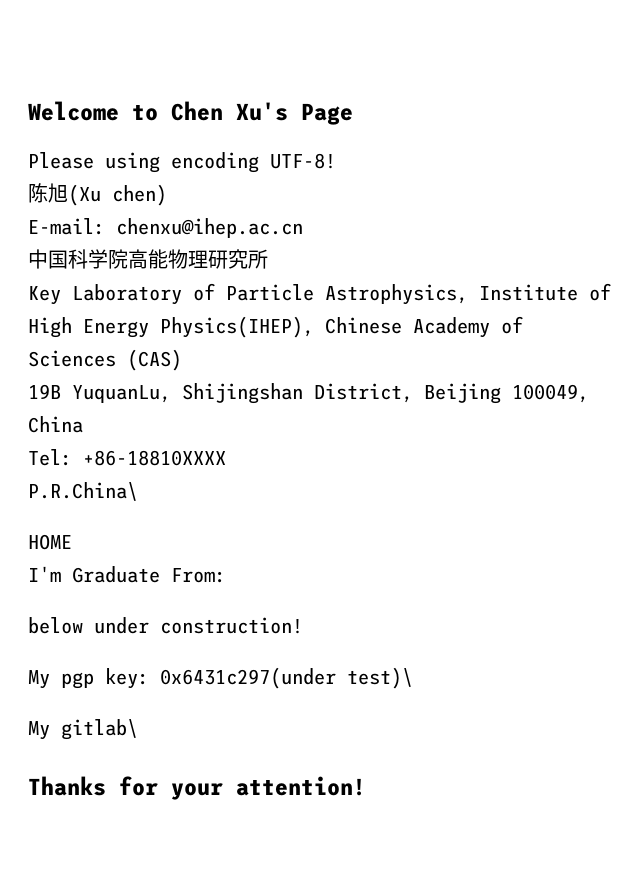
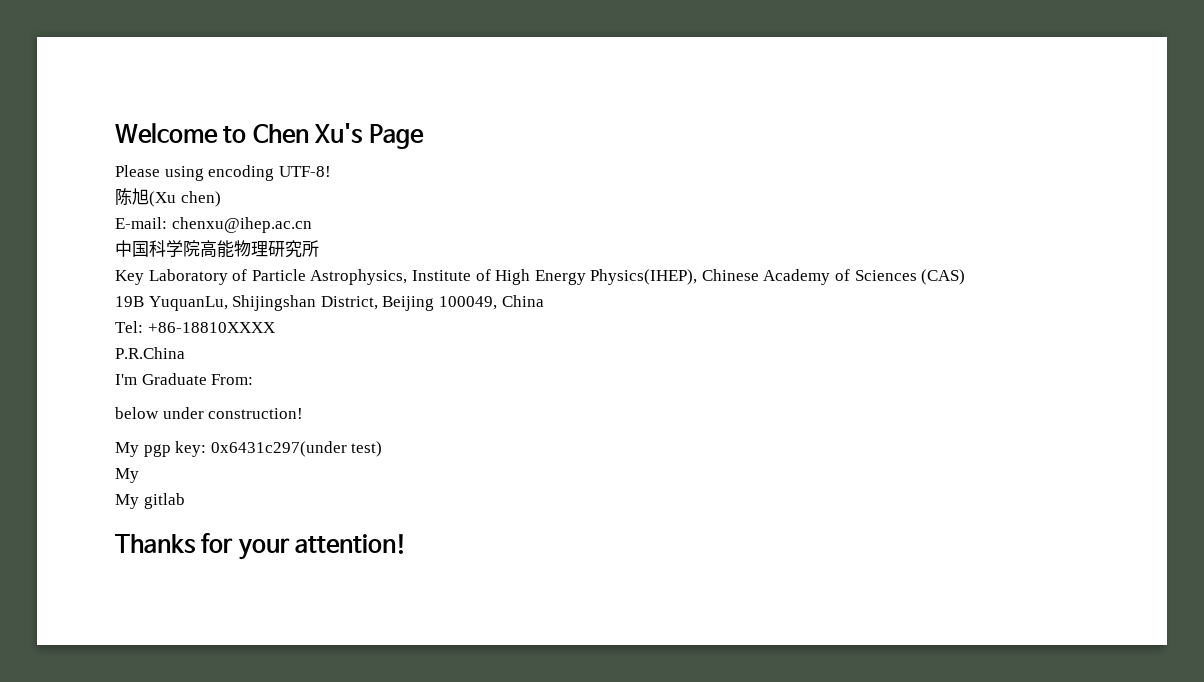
[28,482,138,501] [28,534,72,550] P.R.China\ // HOME -> [115,347,185,359] P.R.China
[347,667,413,689] [28,719,138,740] test)\ // My gitlab\ -> [351,441,383,457] [115,468,139,483] [115,493,185,509] test) // My // My gitlab

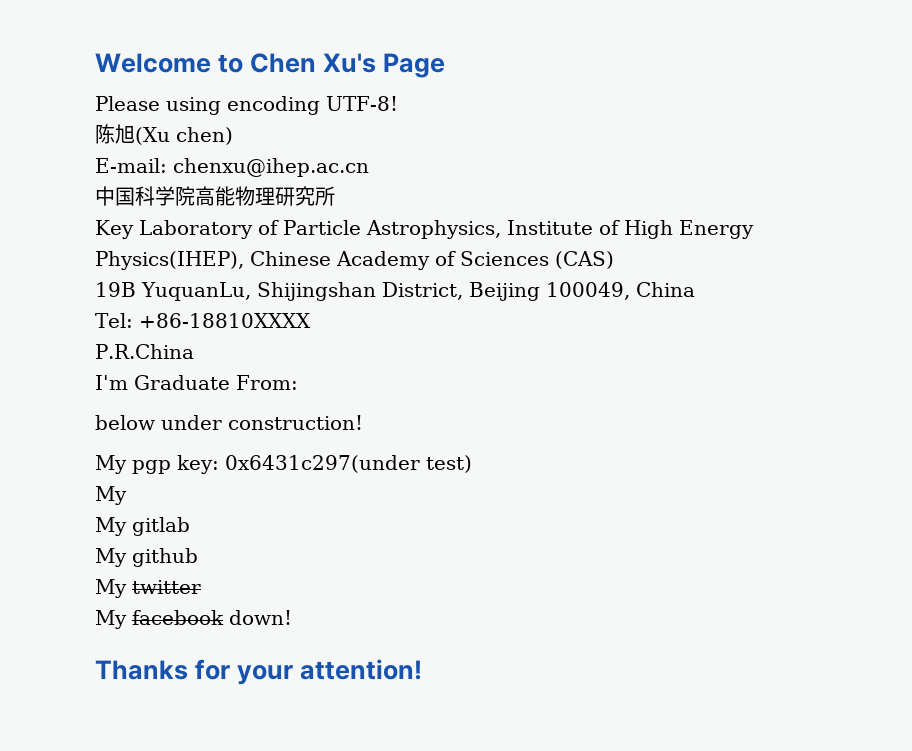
(185, 501) none -> [95,548,198,567] [95,579,201,598] [95,610,292,629] // My github // My twitter // My facebook down!

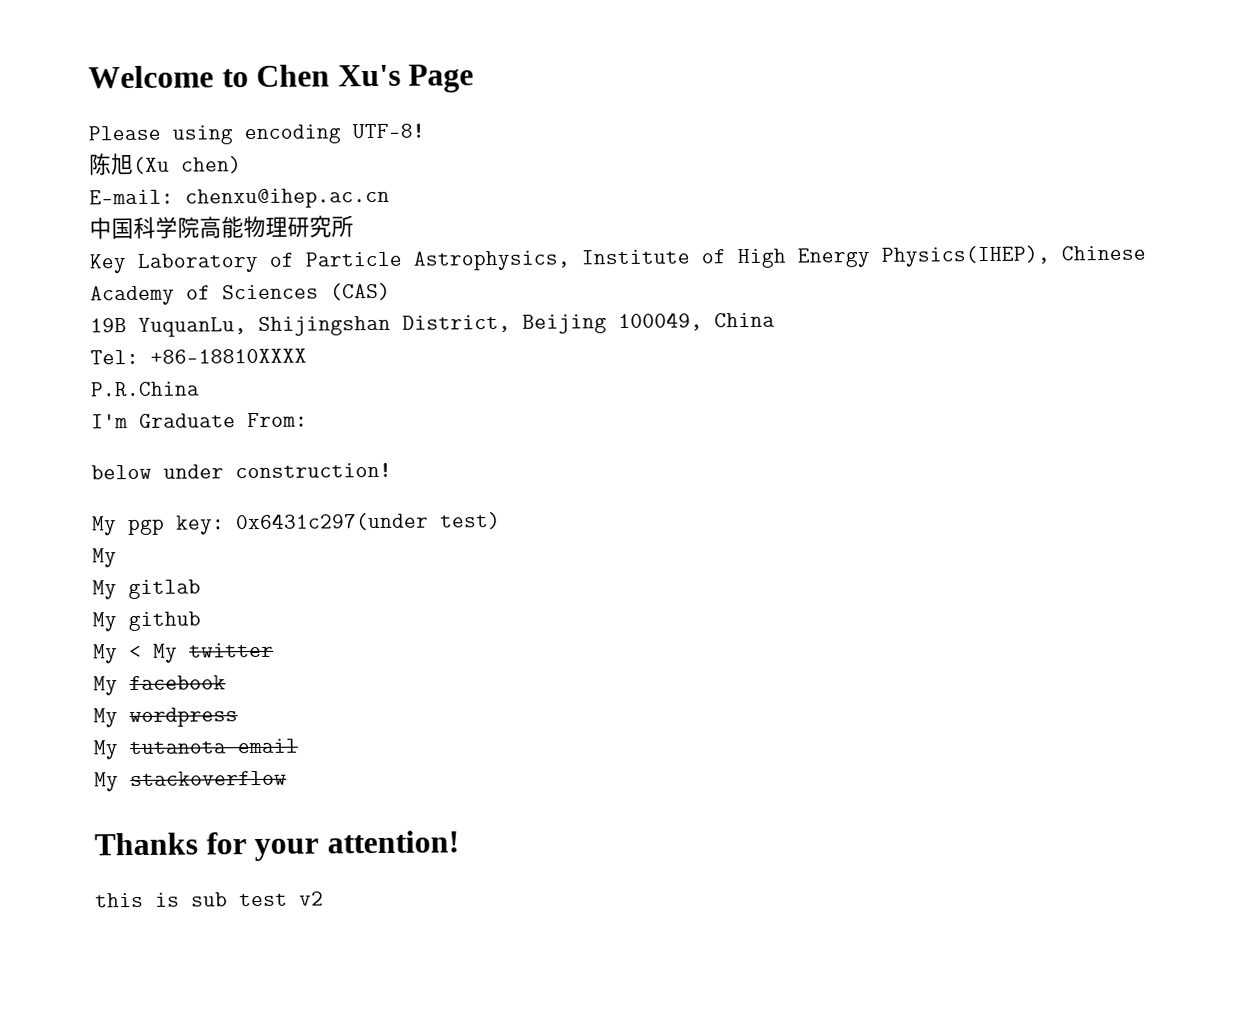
(127, 588) none -> [129,643,178,663] < My
[229,610,292,625] down! -> [93,707,238,728] [93,738,298,760] [94,770,287,792] // My wordpress // My tutanota email // My stackoverflow
(423, 669) none -> [95,891,324,908] // this is sub test v2

